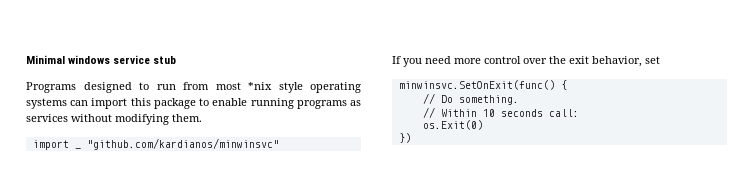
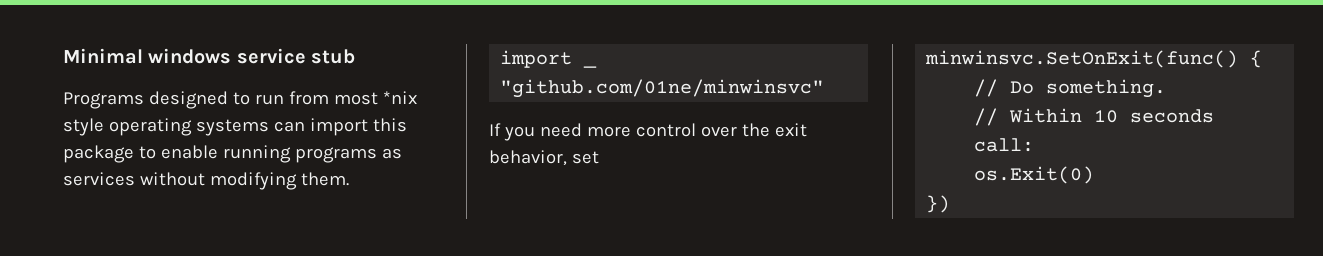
[86,138,279,150] "github.com/kardianos/minwinsvc" -> [500,79,825,98] "github.com/01ne/minwinsvc"

